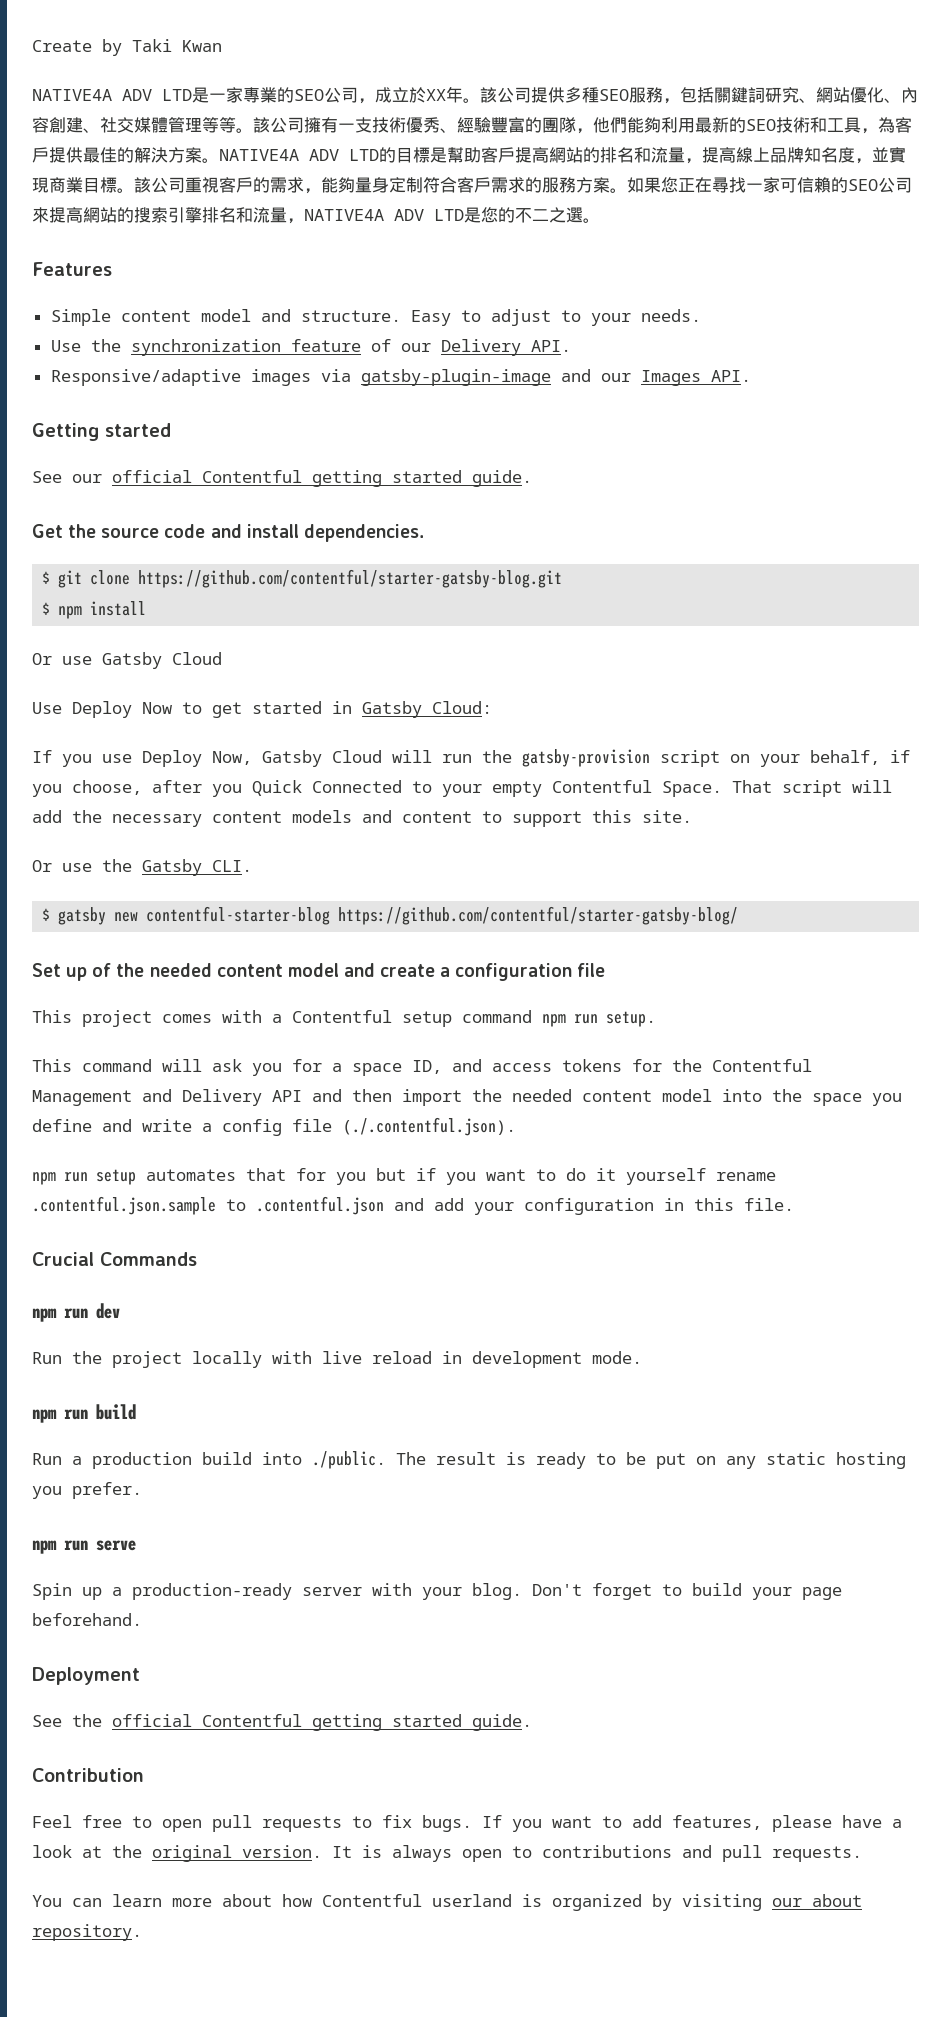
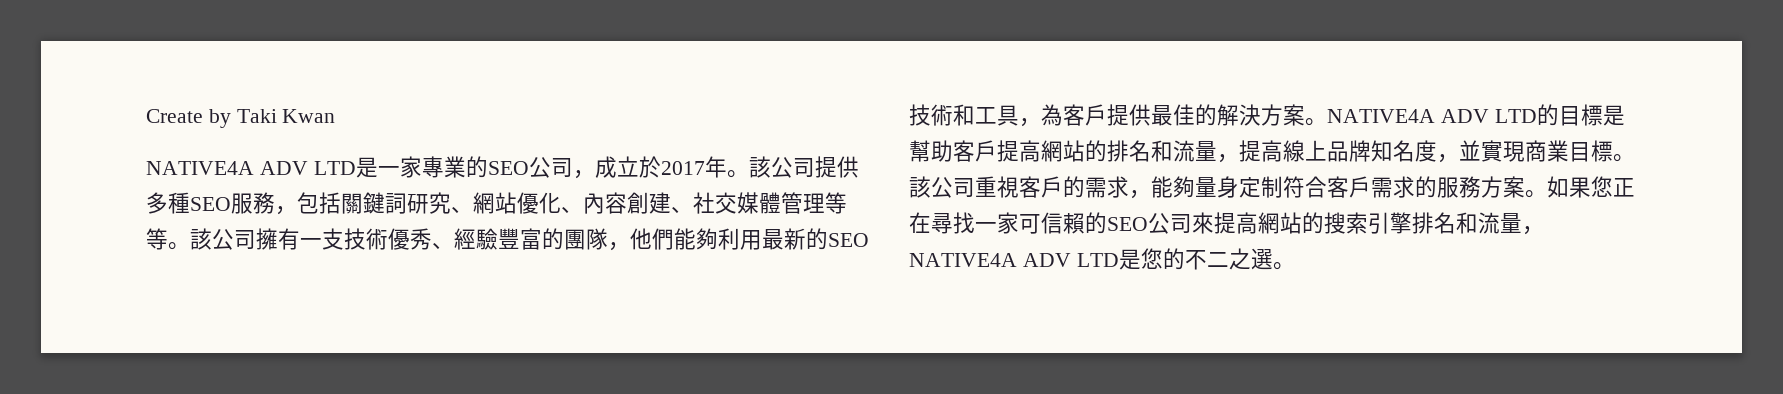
[426,89,446,101] XX -> [660,161,705,175] 2017
[32,262,112,276] [50,309,701,326] [50,339,571,356] [50,369,751,386] [32,423,171,441] [32,470,532,487] [32,524,424,542] [42,569,563,588] [42,601,147,619] [32,652,222,669] [32,701,492,718] [32,749,910,767] [32,780,892,797] [32,810,692,827] [32,859,252,876] [42,906,739,925] [32,963,606,981] [32,1010,656,1027] [32,1059,812,1076] [32,1089,902,1106] [32,1117,516,1136] [32,1168,776,1185] [32,1196,794,1215] [32,1252,197,1266] [32,1303,120,1322] [32,1351,642,1368] [32,1404,136,1423] [32,1451,906,1469] [32,1482,142,1499] [32,1540,136,1554] [32,1583,842,1600] [32,1613,142,1626] [32,1667,140,1685] [32,1714,532,1731] [32,1768,144,1782] [32,1815,902,1832] [32,1845,862,1862] [32,1894,862,1911] [32,1924,142,1941] // Features // Simple content model and structure. Easy to adjust to your needs. // Use the synchronization feature of our Delivery API. // Responsive/adaptive images via gatsby-plugin-image and our Images API. // Getting started // See our official Contentful getting started guide. // Get the source code and install dependencies. // $ git clone https://github.com/contentful/starter-gatsby-blog.git // $ npm install // Or use Gatsby Cloud // Use Deploy Now to get started in Gatsby Cloud: // If you use Deploy Now, Gatsby Cloud will run the gatsby-provision script on your behalf, if you choose, after you Quick Connected to your empty Contentful Space. That script will add the necessary content models and content to support this site. // Or use the Gatsby CLI. // $ gatsby new contentful-starter-blog https://github.com/contentful/starter-gatsby-blog/ // Set up of the needed content model and create a configuration file // This project comes with a Contentful setup command npm run setup. // This command will ask you for a space ID, and access tokens for the Contentful Management and Delivery API and then import the needed content model into the space you define and write a config file (./.contentful.json). // npm run setup automates that for you but if you want to do it yourself rename .contentful.json.sample to .contentful.json and add your configuration in this file. // Crucial Commands // npm run dev // Run the project locally with live reload in development mode. // npm run build // Run a production build into ./public. The result is ready to be put on any static hosting you prefer. // npm run serve // Spin up a production-ready server with your blog. Don't forget to build your page beforehand. // Deployment // See the official Contentful getting started guide. // Contribution // Feel free to open pull requests to fix bugs. If you want to add features, please have a look at the original version. It is always open to contributions and pull requests. // You can learn more about how Contentful userland is organized by visiting our about repository. -> (1295, 266) none

